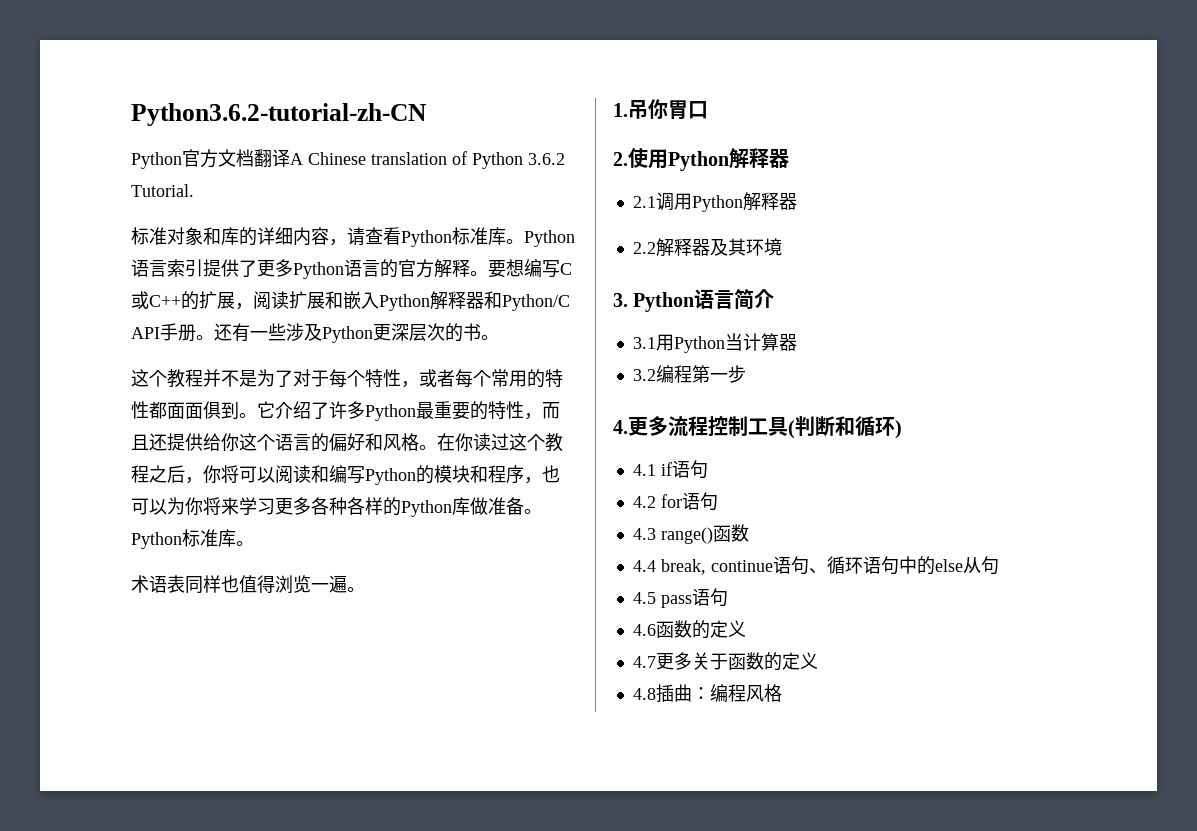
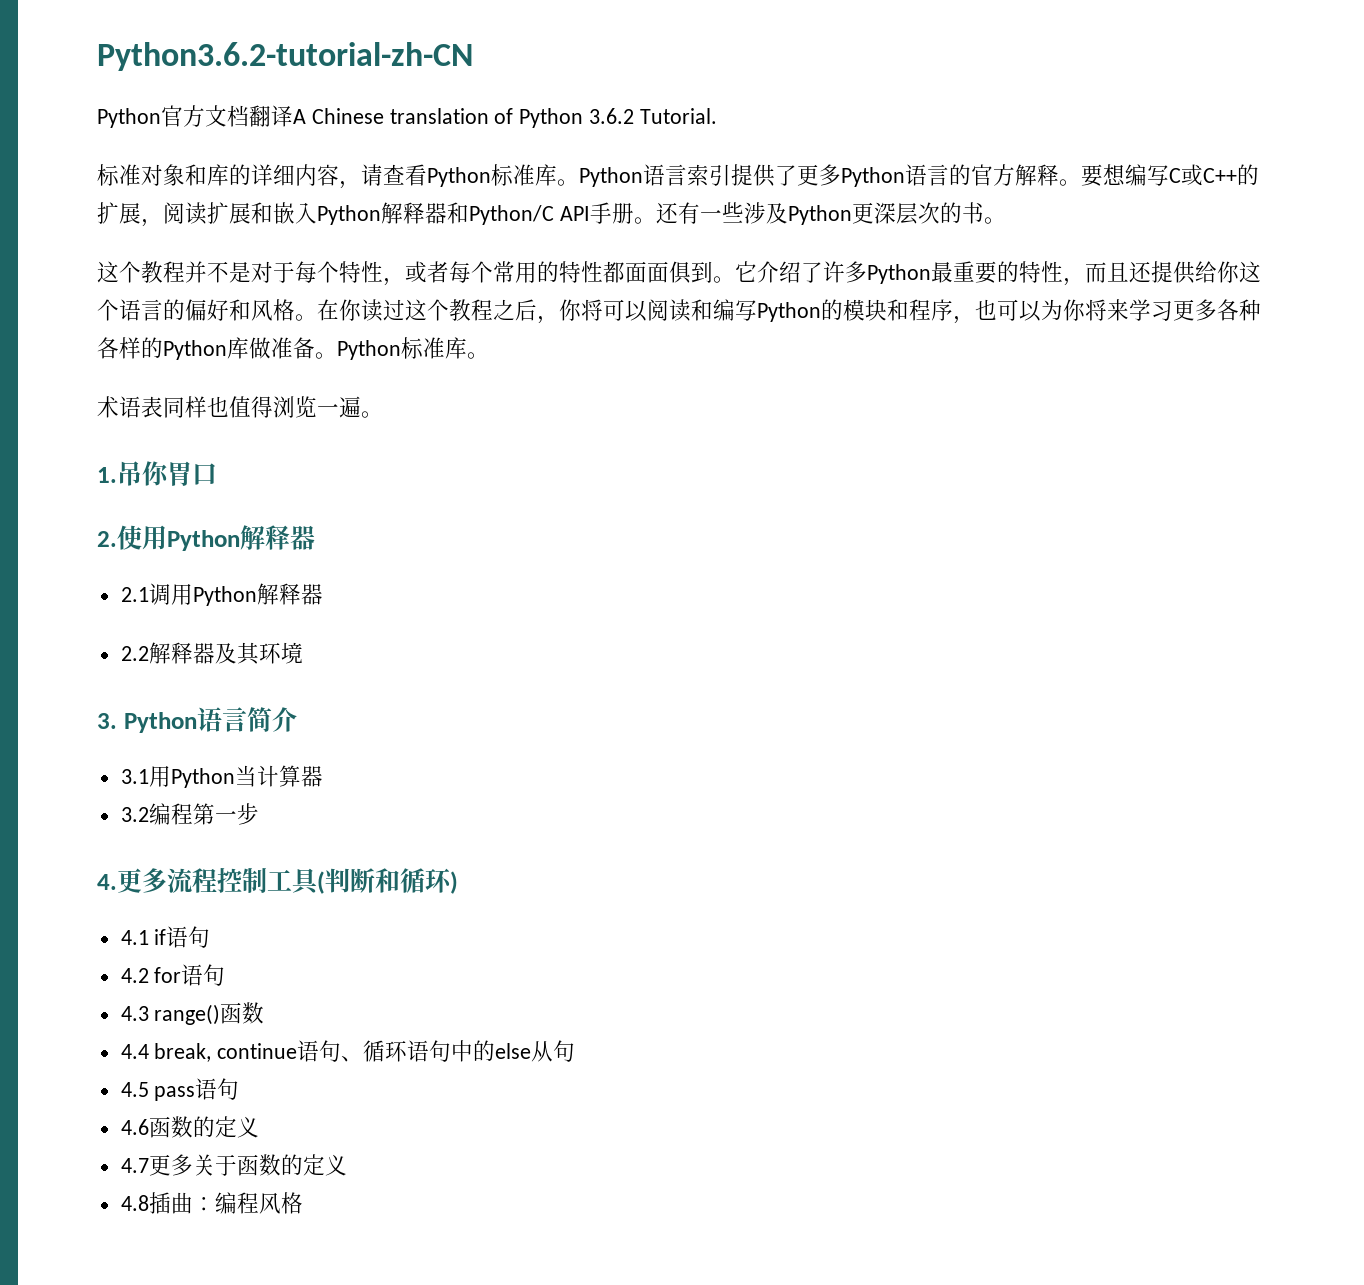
[257,369,293,387] 为了 -> (251, 272) none

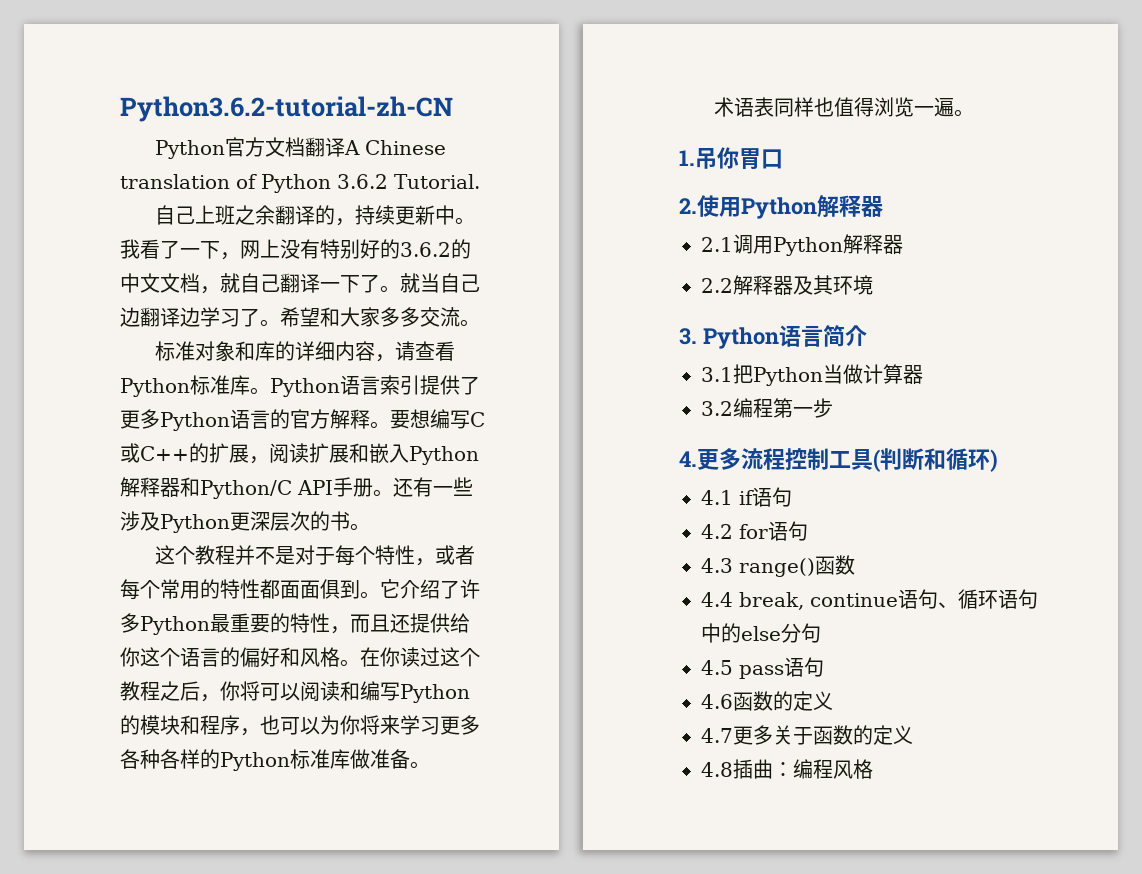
(717, 116) none -> [154,205,475,226] [120,239,471,260] [120,273,480,294] [120,307,480,327] // 自己上班之余翻译的，持续更新中。我看了一下，网上没有特别好的3.6.2的中文文档，就自己翻译一下了。就当自己边翻译边学习了。希望和大家多多交流。
(227, 350) none -> [290,749,330,769] 标准
[337,337,489,360] Python标准库。 -> (430, 765) none
[148,765,257,788] 用Python当 -> [733,364,863,386] 把Python当做
[531,1041,554,1062] 从 -> [781,623,801,643] 分

